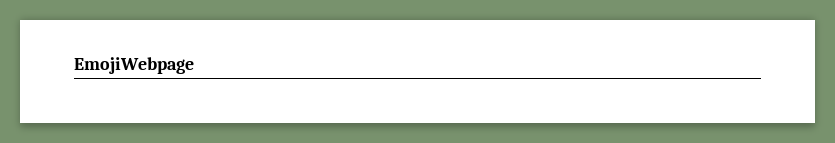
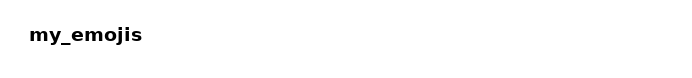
[74,57,194,74] EmojiWebpage -> [29,27,142,45] my_emojis

